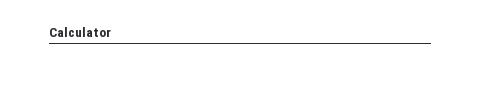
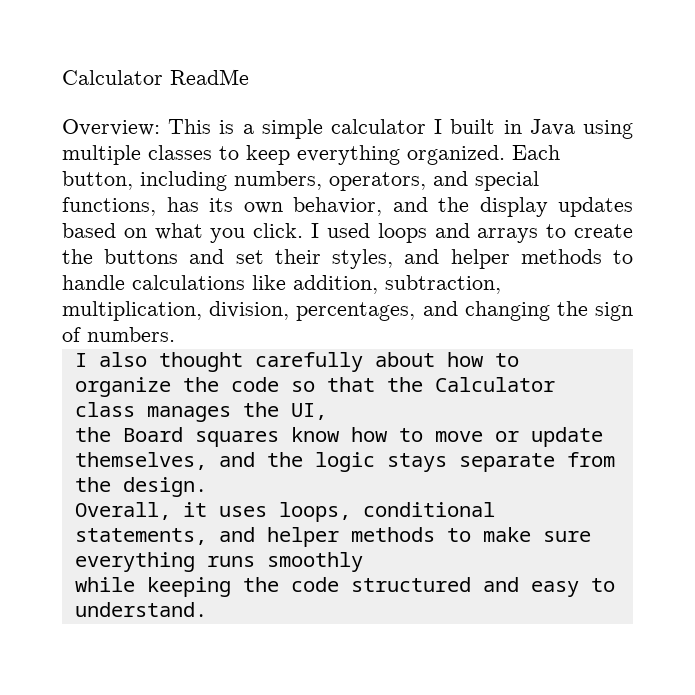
[49,27,111,37] Calculator -> [62,69,249,85] [62,119,633,139] [62,145,560,165] [62,171,539,191] [62,197,633,217] [62,223,633,243] [62,249,633,269] [62,275,501,294] [62,301,633,321] [62,327,175,342] [74,352,519,372] [74,377,555,397] [74,402,327,422] [74,427,603,447] [74,452,615,472] [74,477,207,497] [74,502,495,522] [74,527,591,547] [74,552,363,572] [74,577,615,597] [74,602,207,617] Calculator ReadMe // Overview: This is a simple calculator I built in Java using multiple classes to keep everything organized. Each button, including numbers, operators, and special functions, has its own behavior, and the display updates based on what you click. I used loops and arrays to create the buttons and set their styles, and helper methods to handle calculations like addition, subtraction, multiplication, division, percentages, and changing the sign of numbers. // I also thought carefully about how to organize the code so that the Calculator class manages the UI, // the Board squares know how to move or update themselves, and the logic stays separate from the design. // Overall, it uses loops, conditional statements, and helper methods to make sure everything runs smoothly // while keeping the code structured and easy to understand.

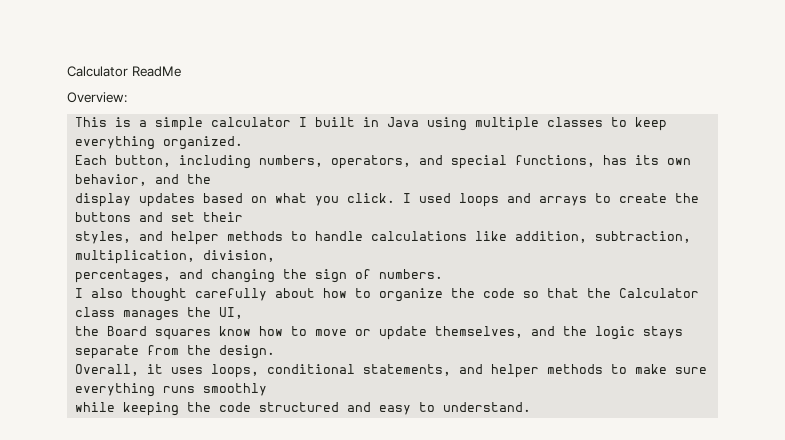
(160, 127) none -> (127, 97) //
(505, 155) none -> (244, 143) //
(469, 204) none -> (212, 179) //
(321, 256) none -> (244, 217) //
(290, 310) none -> (276, 256) //

